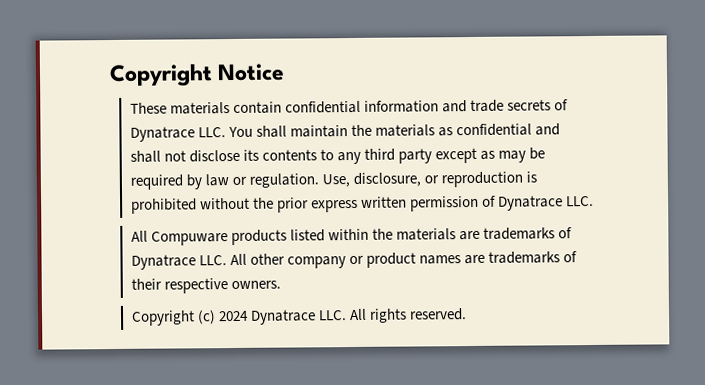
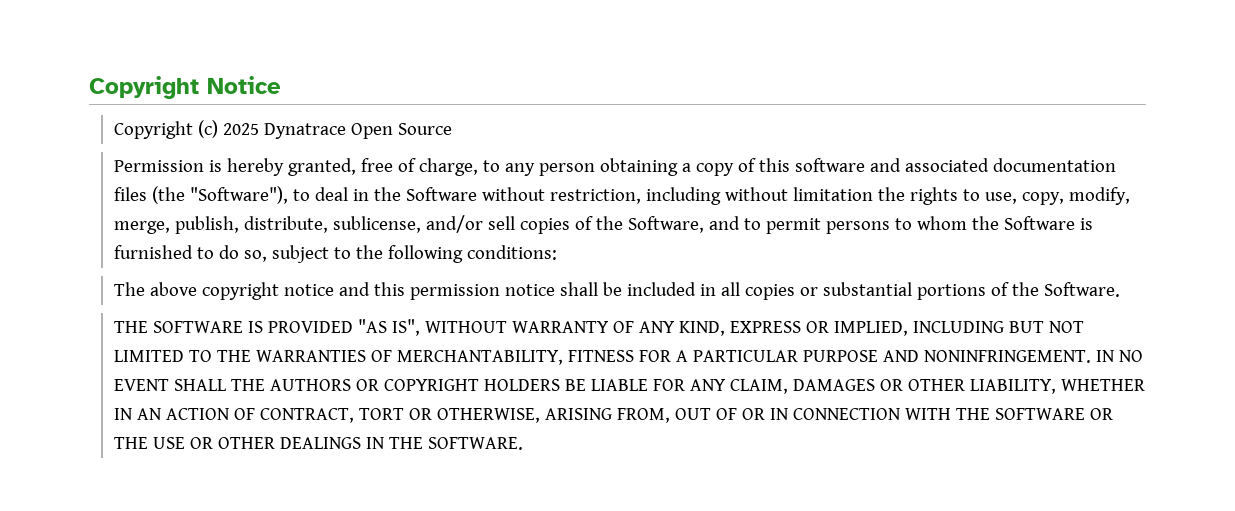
[129,99,569,115] [129,123,561,142] [129,147,546,165] [129,171,538,190] [130,195,595,214] [130,227,573,246] [130,251,578,270] [130,278,281,294] [130,308,467,326] These materials contain confidential information and trade secrets of Dynatrace LLC. You shall maintain the materials as confidential and shall not disclose its contents to any third party except as may be required by law or regulation. Use, disclosure, or reproduction is prohibited without the prior express written permission of Dynatrace LLC. // All Compuware products listed within the materials are trademarks of Dynatrace LLC. All other company or product names are trademarks of their respective owners. // Copyright (c) 2024 Dynatrace LLC. All rights reserved. -> [113,120,452,139] [113,158,1116,176] [113,186,1130,205] [113,215,1093,234] [113,245,557,263] [113,282,1120,300] [113,319,1084,336] [113,350,1143,365] [113,379,1145,394] [113,408,1113,423] [113,437,523,450] Copyright (c) 2025 Dynatrace Open Source // Permission is hereby granted, free of charge, to any person obtaining a copy of this software and associated documentation files (the "Software"), to deal in the Software without restriction, including without limitation the rights to use, copy, modify, merge, publish, distribute, sublicense, and/or sell copies of the Software, and to permit persons to whom the Software is furnished to do so, subject to the following conditions: // The above copyright notice and this permission notice shall be included in all copies or substantial portions of the Software. // THE SOFTWARE IS PROVIDED "AS IS", WITHOUT WARRANTY OF ANY KIND, EXPRESS OR IMPLIED, INCLUDING BUT NOT LIMITED TO THE WARRANTIES OF MERCHANTABILITY, FITNESS FOR A PARTICULAR PURPOSE AND NONINFRINGEMENT. IN NO EVENT SHALL THE AUTHORS OR COPYRIGHT HOLDERS BE LIABLE FOR ANY CLAIM, DAMAGES OR OTHER LIABILITY, WHETHER IN AN ACTION OF CONTRACT, TORT OR OTHERWISE, ARISING FROM, OUT OF OR IN CONNECTION WITH THE SOFTWARE OR THE USE OR OTHER DEALINGS IN THE SOFTWARE.

